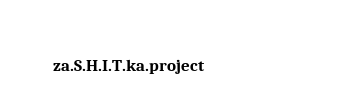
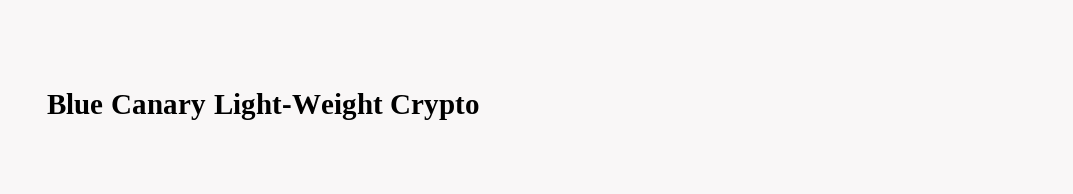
[53,59,205,74] za.S.H.I.T.ka.project -> [47,93,481,120] Blue Canary Light-Weight Crypto

